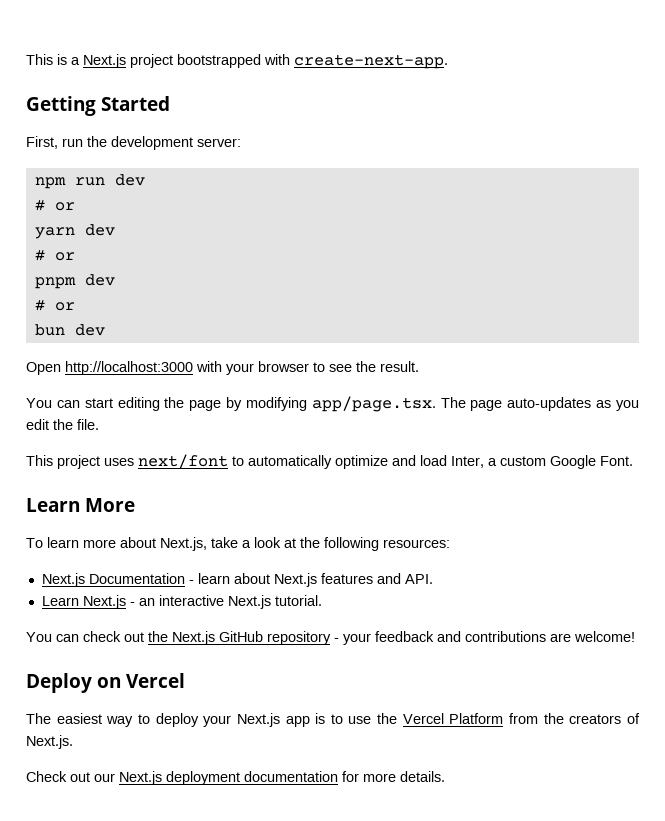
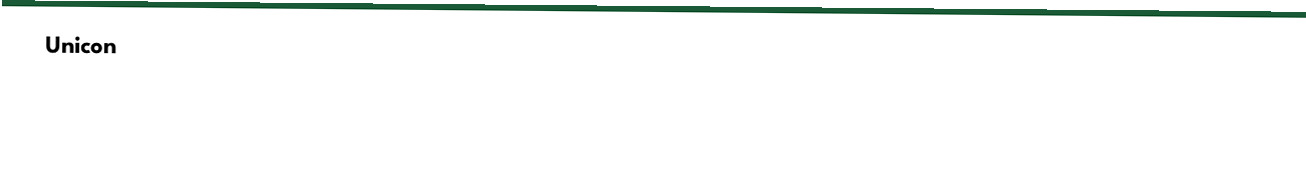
[26,54,448,69] [26,96,171,116] [26,136,241,150] [34,174,145,189] [34,199,75,211] [34,224,115,239] [34,249,75,261] [34,274,115,289] [34,299,75,311] [34,324,105,336] [26,361,419,375] [26,396,639,412] [26,419,99,430] [26,454,633,469] [26,498,136,512] [26,537,450,551] [41,573,433,587] [41,595,322,609] [26,631,635,645] [26,673,186,693] [26,713,640,727] [26,735,73,749] [26,771,445,785] This is a Next.js project bootstrapped with create-next-app. // Getting Started // First, run the development server: // npm run dev // # or // yarn dev // # or // pnpm dev // # or // bun dev // Open http://localhost:3000 with your browser to see the result. // You can start editing the page by modifying app/page.tsx. The page auto-updates as you edit the file. // This project uses next/font to automatically optimize and load Inter, a custom Google Font. // Learn More // To learn more about Next.js, take a look at the following resources: // Next.js Documentation - learn about Next.js features and API. // Learn Next.js - an interactive Next.js tutorial. // You can check out the Next.js GitHub repository - your feedback and contributions are welcome! // Deploy on Vercel // The easiest way to deploy your Next.js app is to use the Vercel Platform from the creators of Next.js. // Check out our Next.js deployment documentation for more details. -> [45,35,117,55] Unicon

